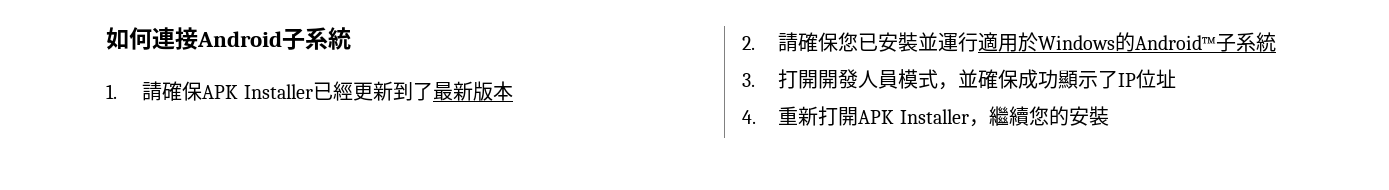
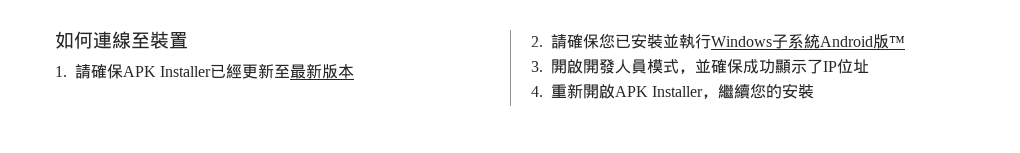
[175,27,351,50] 接Android子系統 -> [112,31,188,49] 線至裝置
[392,82,433,101] 到了 -> [274,64,291,78] 至
[938,32,1277,52] 運行適用於Windows的Android™子系統 -> [679,34,905,49] 執行Windows子系統Android版™
[778,69,819,89] 打開 -> [551,59,583,74] 開啟
[818,106,859,126] 打開 -> [583,84,615,99] 開啟

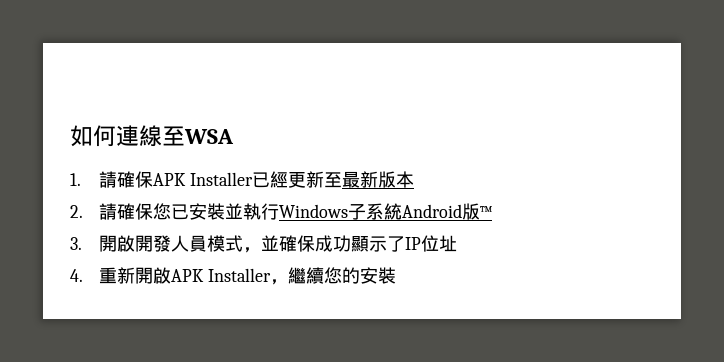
[150,31,188,49] 裝置 -> [184,129,234,144] WSA

